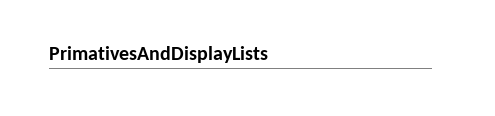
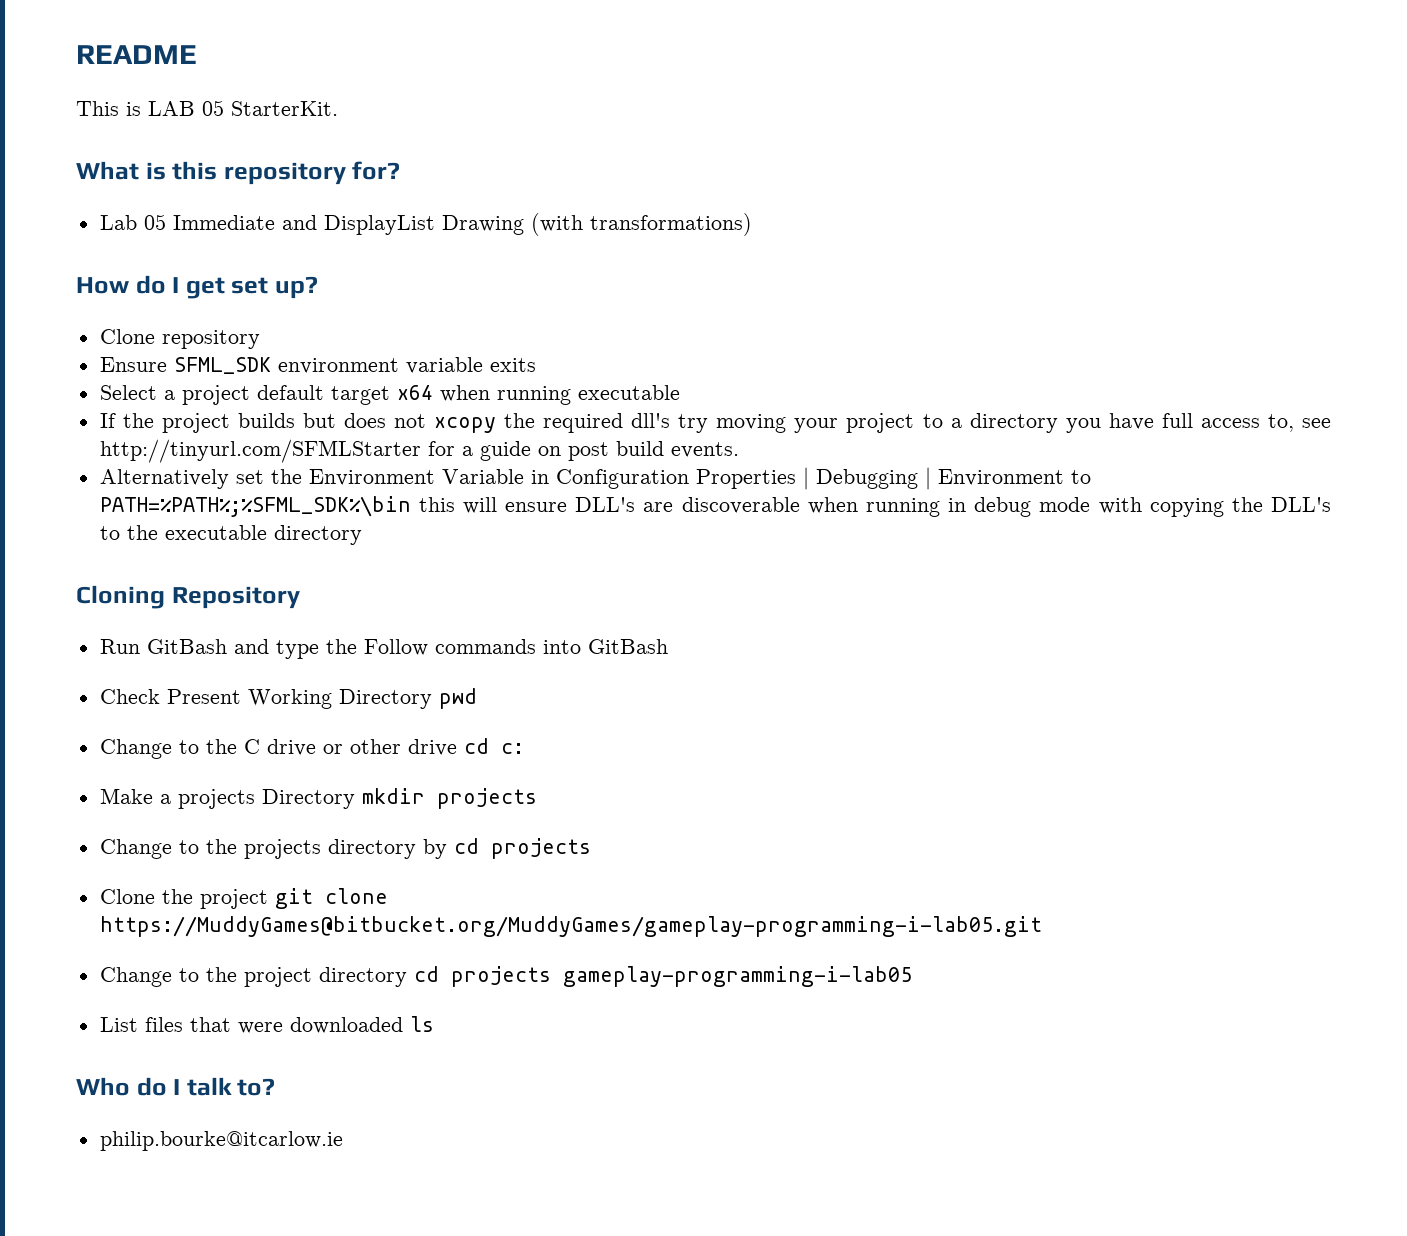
[49,46,268,63] PrimativesAndDisplayLists -> [76,45,197,64] [76,100,338,116] [76,161,401,185] [99,213,752,236] [76,275,319,299] [99,329,260,349] [99,357,536,374] [99,385,680,405] [99,413,1331,433] [99,439,739,463] [99,467,1091,490] [99,496,1331,517] [99,525,362,545] [76,585,300,609] [99,639,668,659] [99,688,477,709] [99,738,524,759] [99,788,537,809] [99,838,591,859] [99,888,388,909] [99,916,1042,937] [99,966,912,987] [99,1016,434,1034] [76,1077,276,1096] [99,1131,343,1151] README // This is LAB 05 StarterKit. // What is this repository for? // Lab 05 Immediate and DisplayList Drawing (with transformations) // How do I get set up? // Clone repository // Ensure SFML_SDK environment variable exits // Select a project default target x64 when running executable // If the project builds but does not xcopy the required dll's try moving your project to a directory you have full access to, see http://tinyurl.com/SFMLStarter for a guide on post build events. // Alternatively set the Environment Variable in Configuration Properties | Debugging | Environment to PATH=%PATH%;%SFML_SDK%\bin this will ensure DLL's are discoverable when running in debug mode with copying the DLL's to the executable directory // Cloning Repository // Run GitBash and type the Follow commands into GitBash // Check Present Working Directory pwd // Change to the C drive or other drive cd c: // Make a projects Directory mkdir projects // Change to the projects directory by cd projects // Clone the project git clone https://MuddyGames@bitbucket.org/MuddyGames/gameplay-programming-i-lab05.git // Change to the project directory cd projects gameplay-programming-i-lab05 // List files that were downloaded ls // Who do I talk to? // philip.bourke@itcarlow.ie

